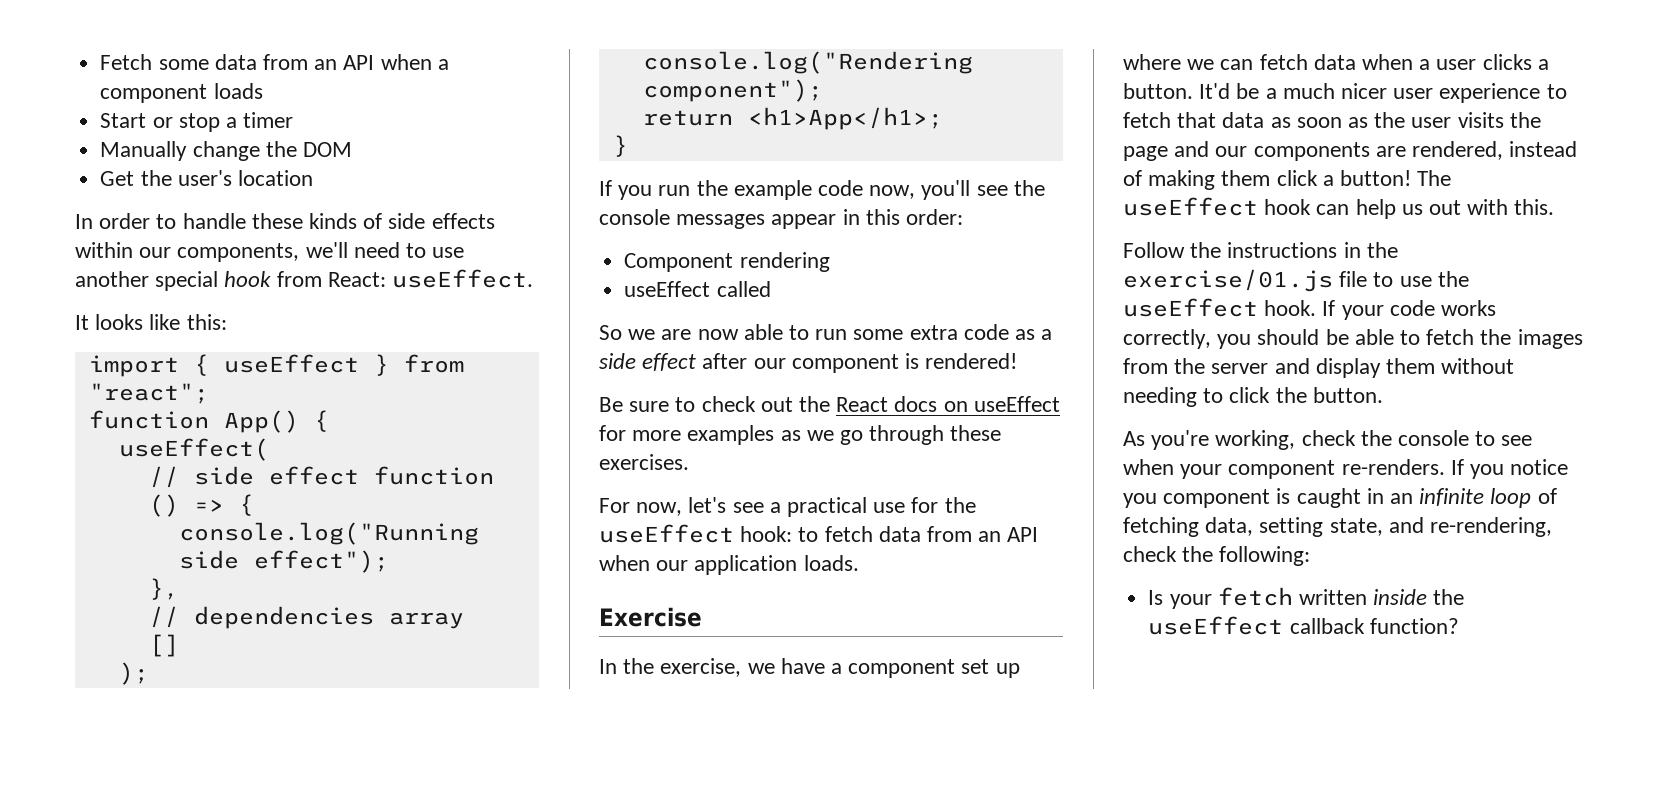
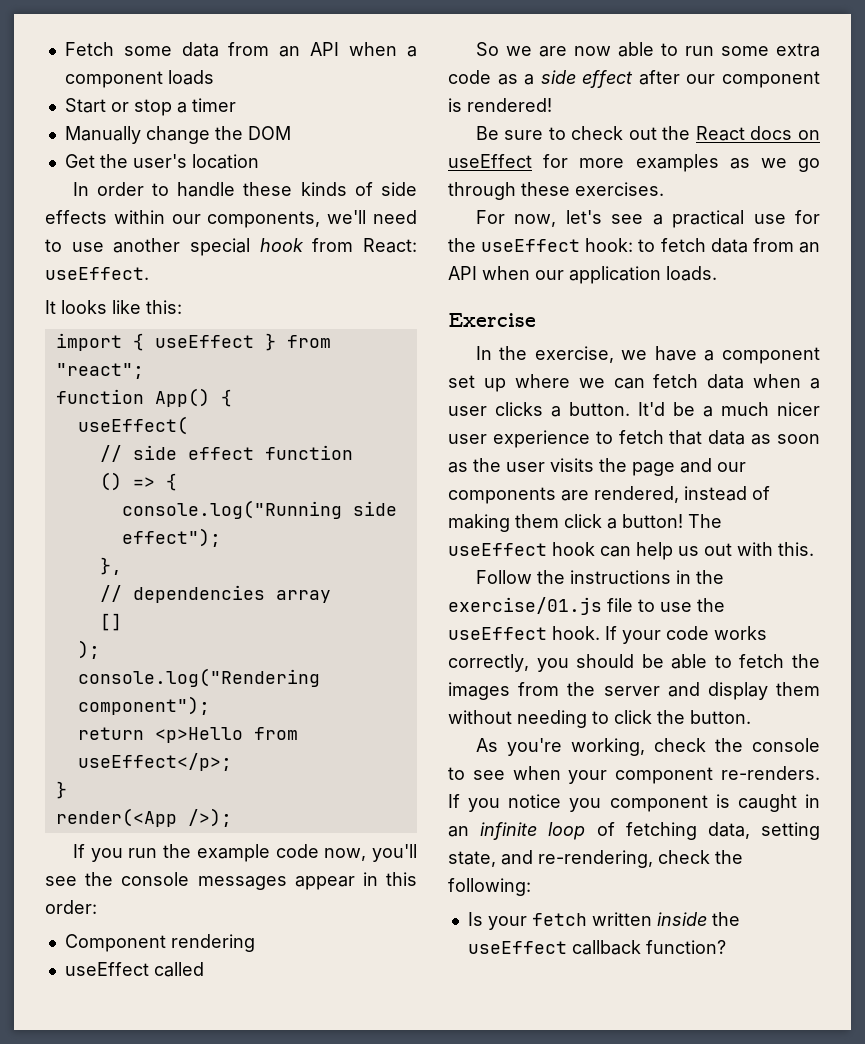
[747,107,943,130] [612,135,628,157] <h1>App</h1>; // } -> [154,727,298,743] [77,753,232,771] [55,781,67,799] [55,808,232,827] <p>Hello from useEffect</p>; // } // render(<App />);

